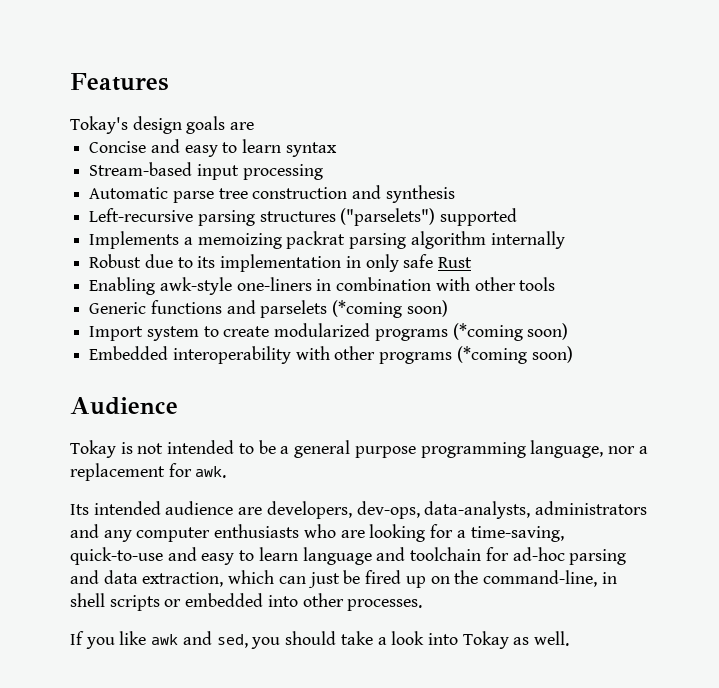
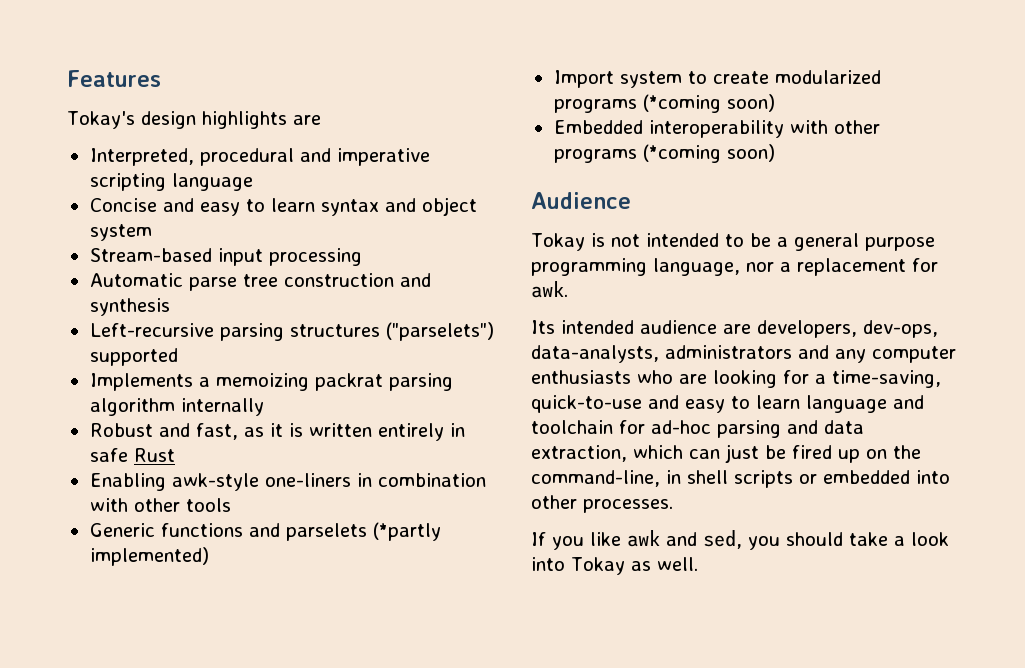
[186,116,255,134] goals are -> [201,111,321,129] [89,148,430,166] [89,173,253,191] highlights are // Interpreted, procedural and imperative scripting language
(337, 149) none -> [384,197,477,216] [89,224,152,241] and object system
[144,254,399,272] due to its implementation in only -> [158,423,465,441] and fast, as it is written entirely in
[332,300,448,318] (*coming soon) -> [372,522,441,541] [89,547,209,566] (*partly implemented)

